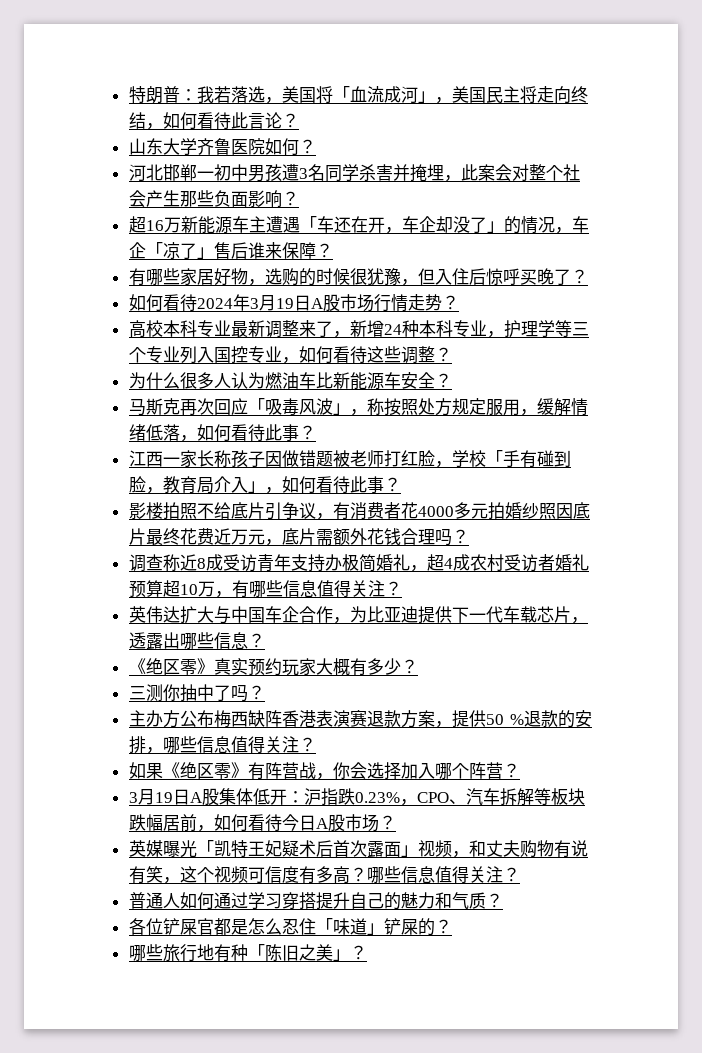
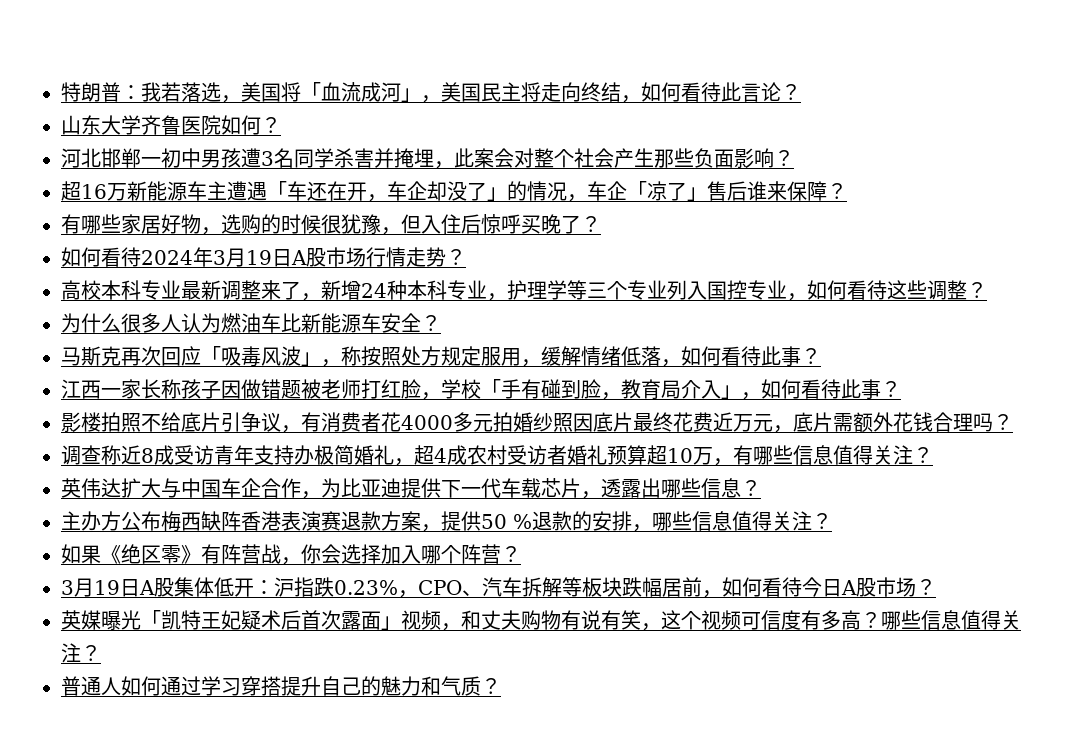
[128,658,418,676] [128,684,265,702] // 《绝区零》真实预约玩家大概有多少？ // 三测你抽中了吗？ -> (761, 488) none
[128,918,452,936] [128,944,367,962] // 各位铲屎官都是怎么忍住「味道」铲屎的？ // 哪些旅行地有种「陈旧之美」？ -> (501, 686) none

